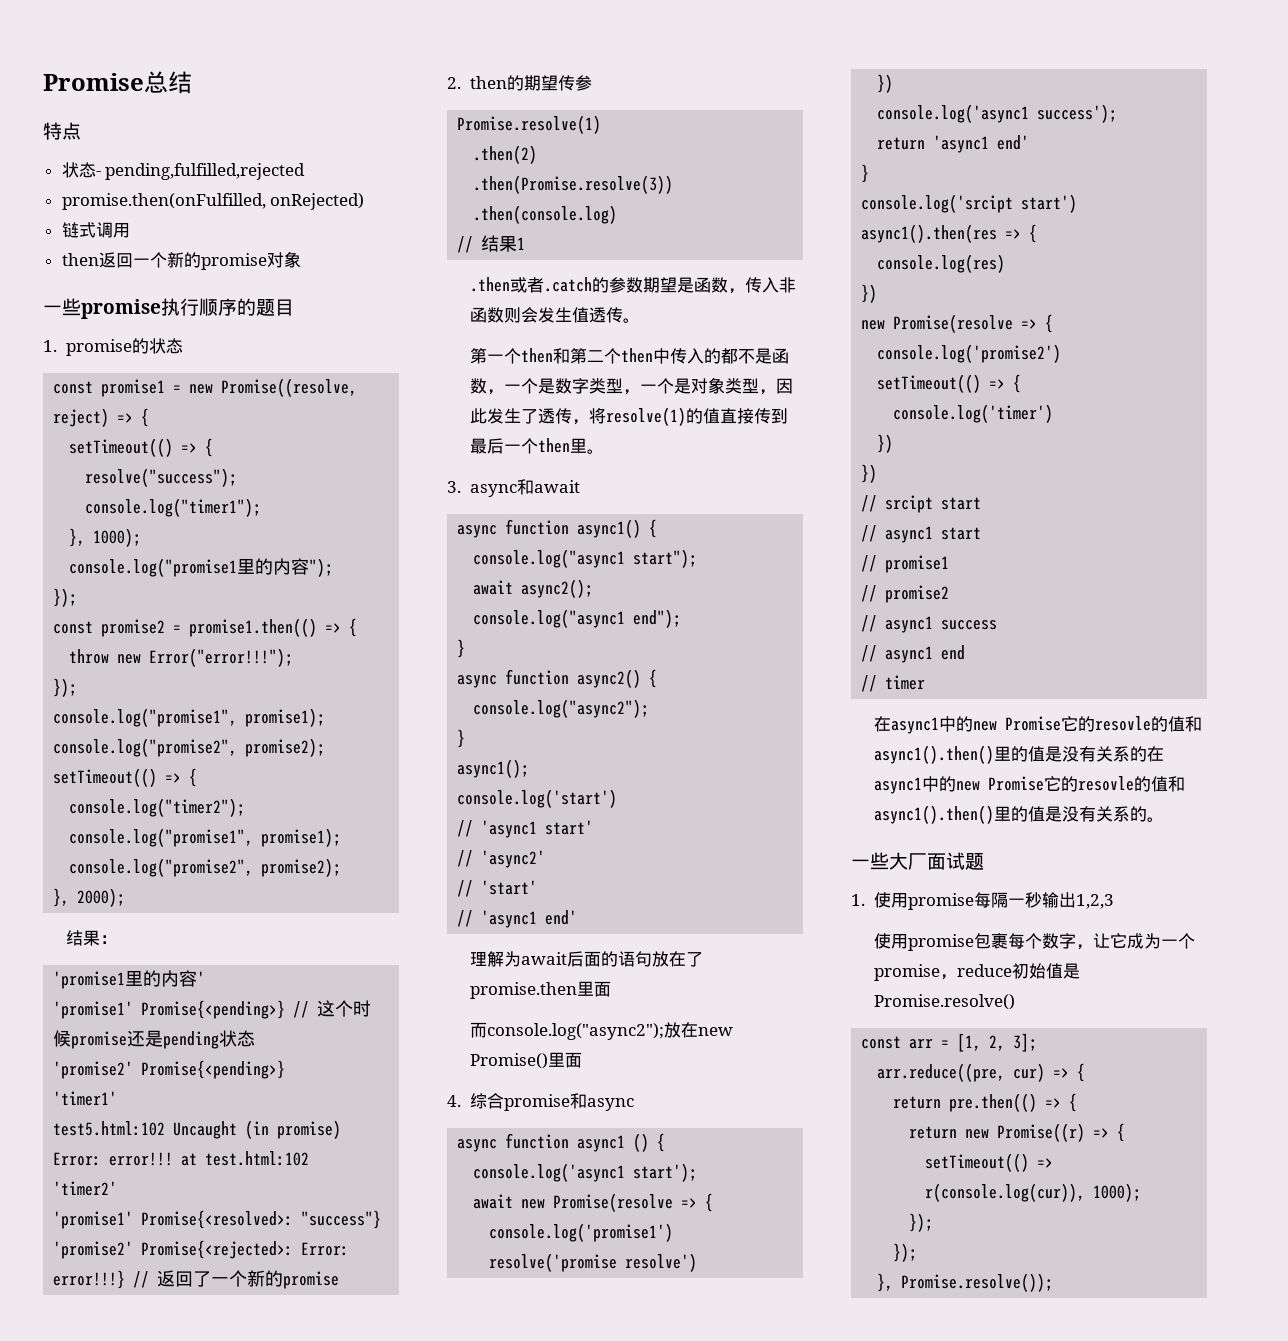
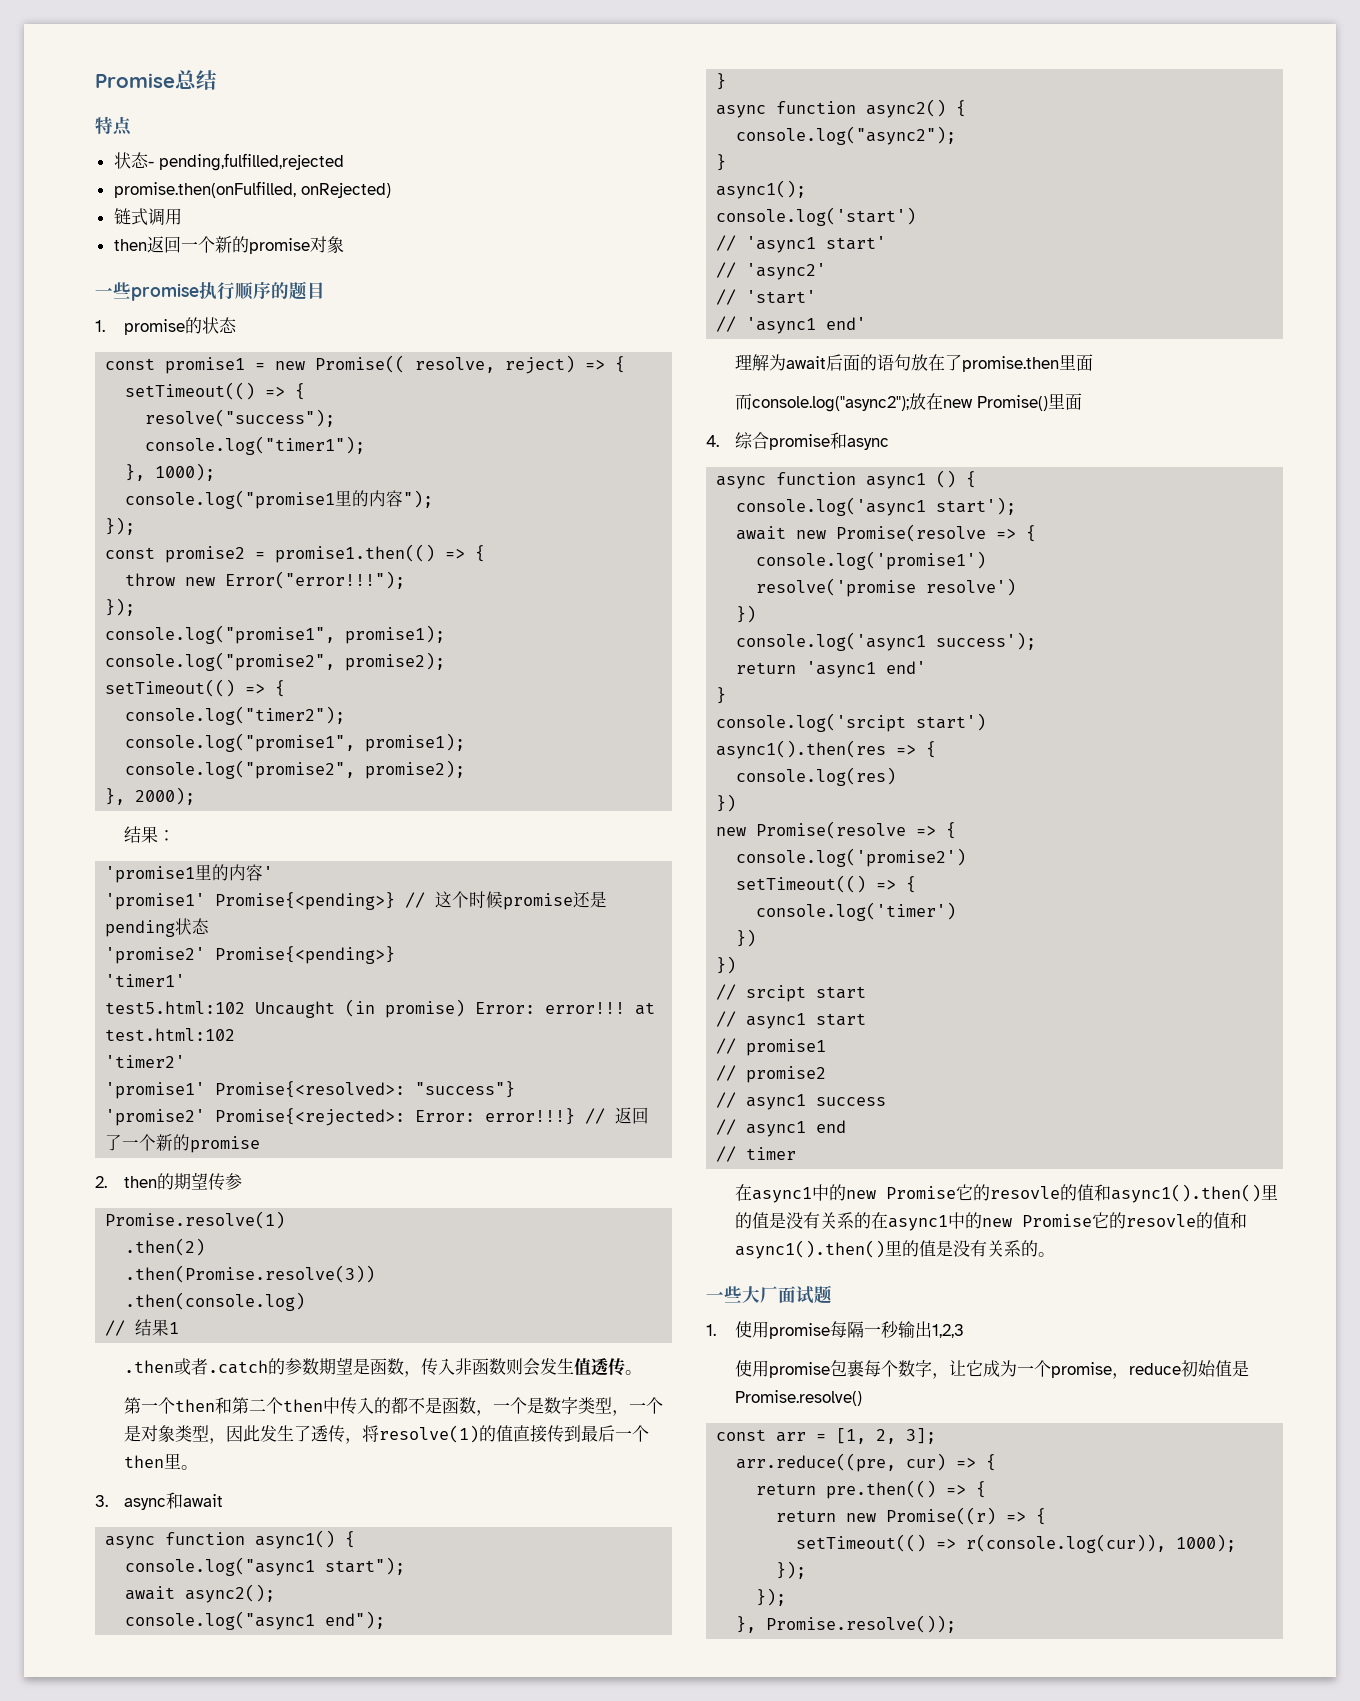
[221,378,358,397] Promise((resolve, -> [315,355,496,373] Promise(( resolve,

